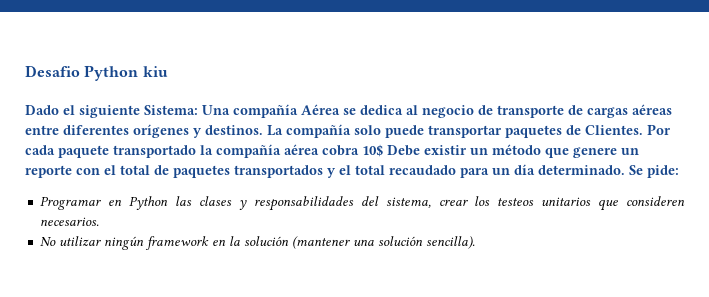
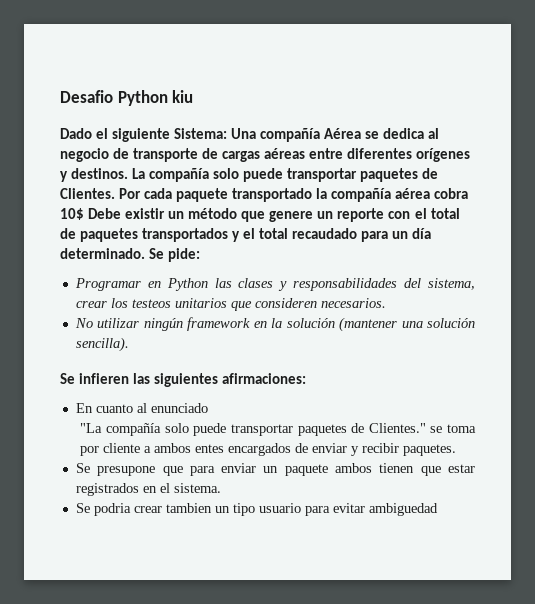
(476, 242) none -> [60,373,307,387] [75,403,208,413] [80,423,476,436] [80,443,457,456] [75,463,476,476] [75,483,221,496] [75,503,438,516] // Se infieren las siguientes afirmaciones: // En cuanto al enunciado // "La compañía solo puede transportar paquetes de Clientes." se toma por cliente a ambos entes encargados de enviar y recibir paquetes. // Se presupone que para enviar un paquete ambos tienen que estar registrados en el sistema. // Se podria crear tambien un tipo usuario para evitar ambiguedad

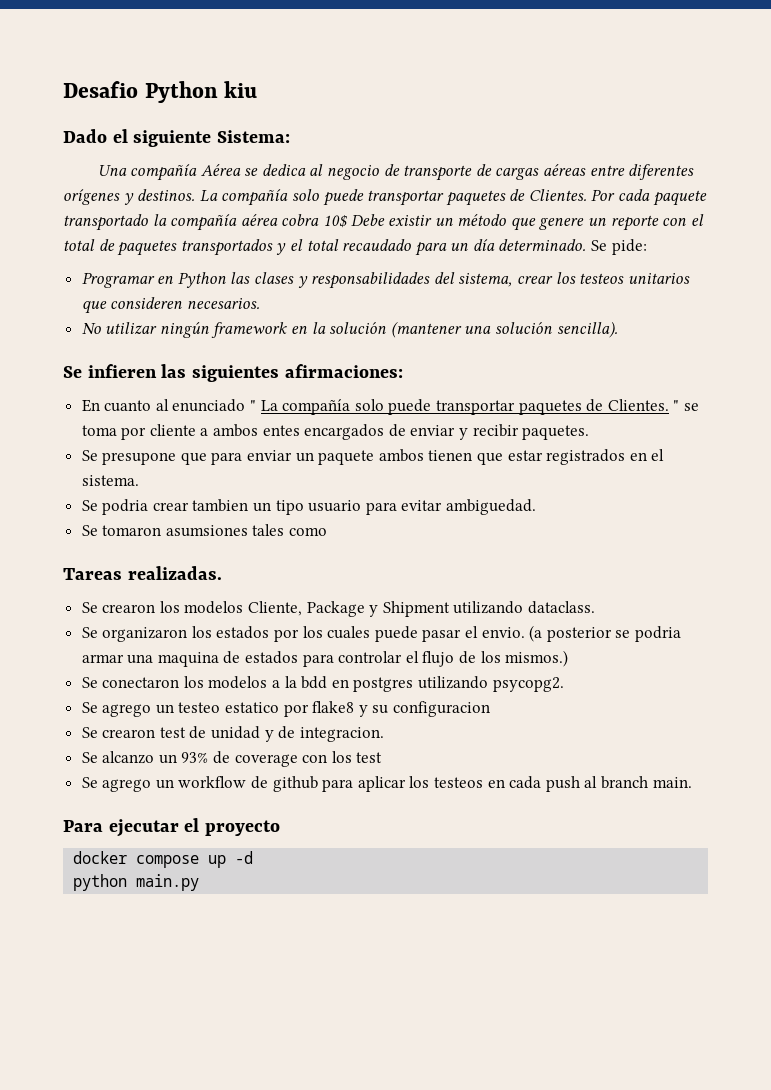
(228, 133) none -> (291, 136) //
[80,423,426,436] // "La compañía solo puede transportar paquetes de Clientes." -> [250,399,680,415] " La compañía solo puede transportar paquetes de Clientes. "
[368,503,438,516] ambiguedad -> [446,499,537,515] [81,524,328,537] [63,566,222,580] [81,601,596,617] [81,625,681,642] [81,650,569,667] [81,676,564,692] [81,701,491,717] [81,726,384,742] [81,751,383,767] [81,776,692,792] [63,818,281,837] [73,851,254,868] [73,874,200,891] ambiguedad. // Se tomaron asumsiones tales como // Tareas realizadas. // Se crearon los modelos Cliente, Package y Shipment utilizando dataclass. // Se organizaron los estados por los cuales puede pasar el envio. (a posterior se podria armar una maquina de estados para controlar el flujo de los mismos.) // Se conectaron los modelos a la bdd en postgres utilizando psycopg2. // Se agrego un testeo estatico por flake8 y su configuracion // Se crearon test de unidad y de integracion. // Se alcanzo un 93% de coverage con los test // Se agrego un workflow de github para aplicar los testeos en cada push al branch main. // Para ejecutar el proyecto // docker compose up -d // python main.py

